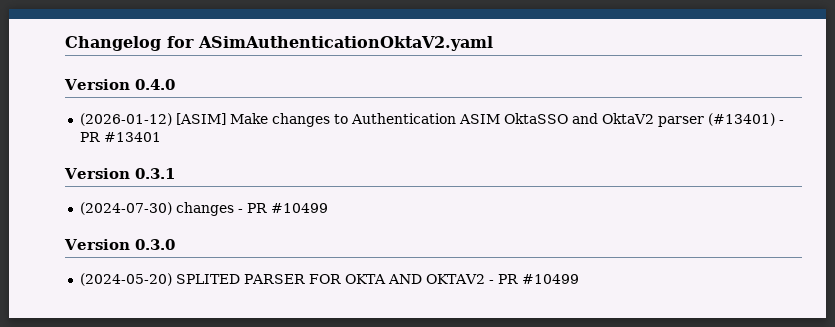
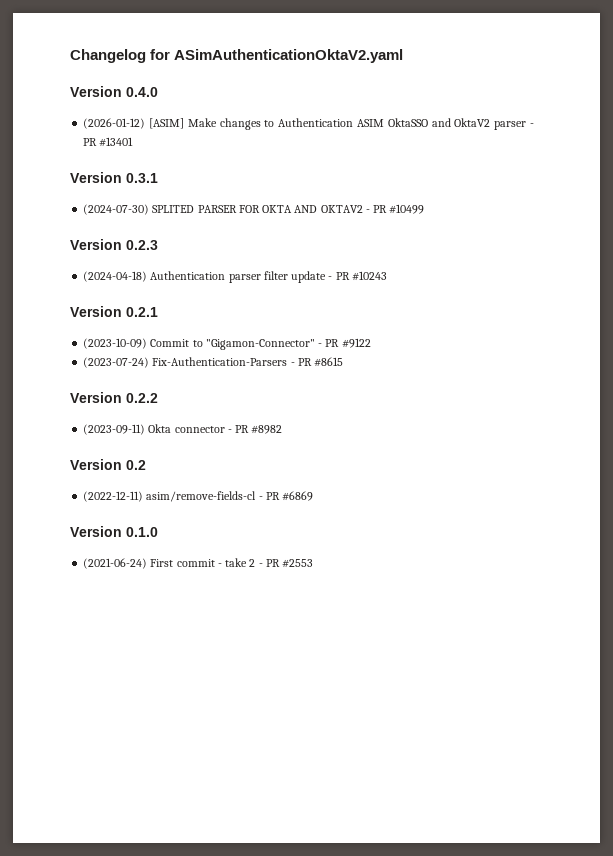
[707,113,775,126] (#13401) -> (527, 125) none
[175,202,328,216] [64,239,175,250] [79,273,172,286] changes - PR #10499 // Version 0.3.0 // (2024-05-20) -> (150, 209) none
(579, 279) none -> [70,239,158,250] [83,271,387,283] [70,306,158,317] [83,338,371,350] [83,357,344,368] [70,392,158,403] [83,424,283,435] [70,459,146,470] [83,491,314,502] [70,526,158,537] [83,558,314,569] // Version 0.2.3 // (2024-04-18) Authentication parser filter update - PR #10243 // Version 0.2.1 // (2023-10-09) Commit to "Gigamon-Connector" - PR #9122 // (2023-07-24) Fix-Authentication-Parsers - PR #8615 // Version 0.2.2 // (2023-09-11) Okta connector - PR #8982 // Version 0.2 // (2022-12-11) asim/remove-fields-cl - PR #6869 // Version 0.1.0 // (2021-06-24) First commit - take 2 - PR #2553

